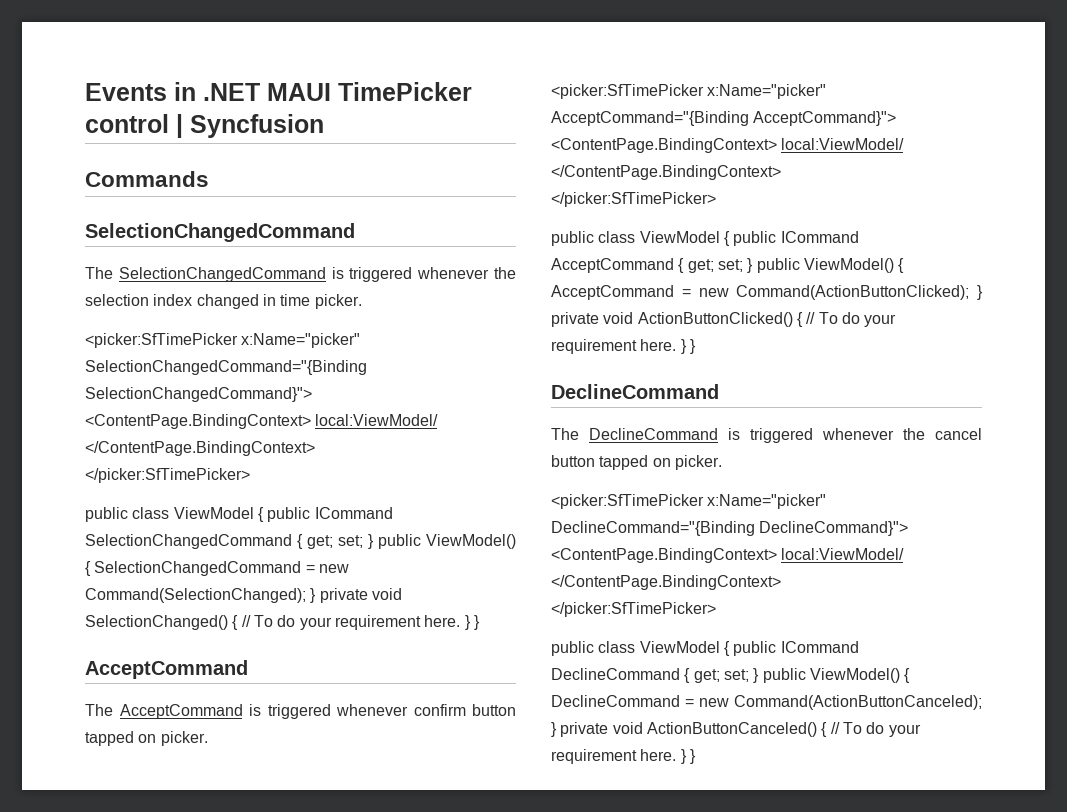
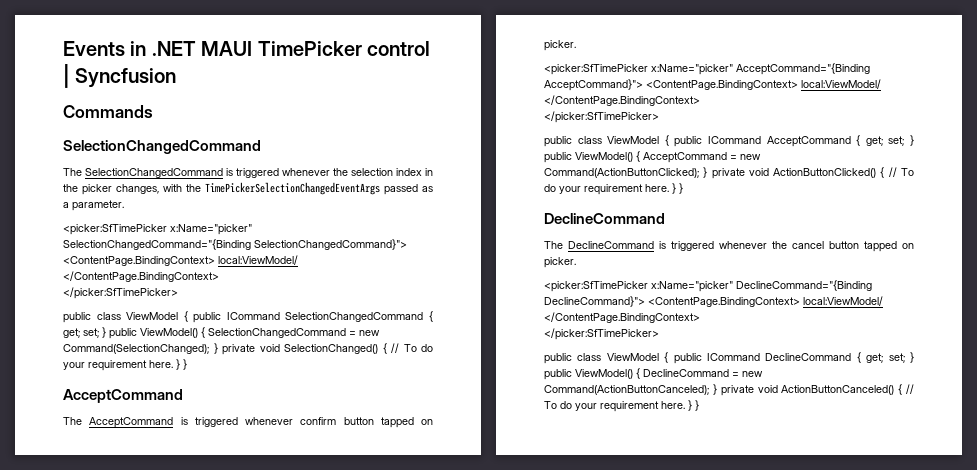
[196,294,362,309] changed in time picker. -> [425,168,433,176] [63,182,433,195] [63,200,124,211] in the picker changes, with the TimePickerSelectionChangedEventArgs passed as a parameter.

